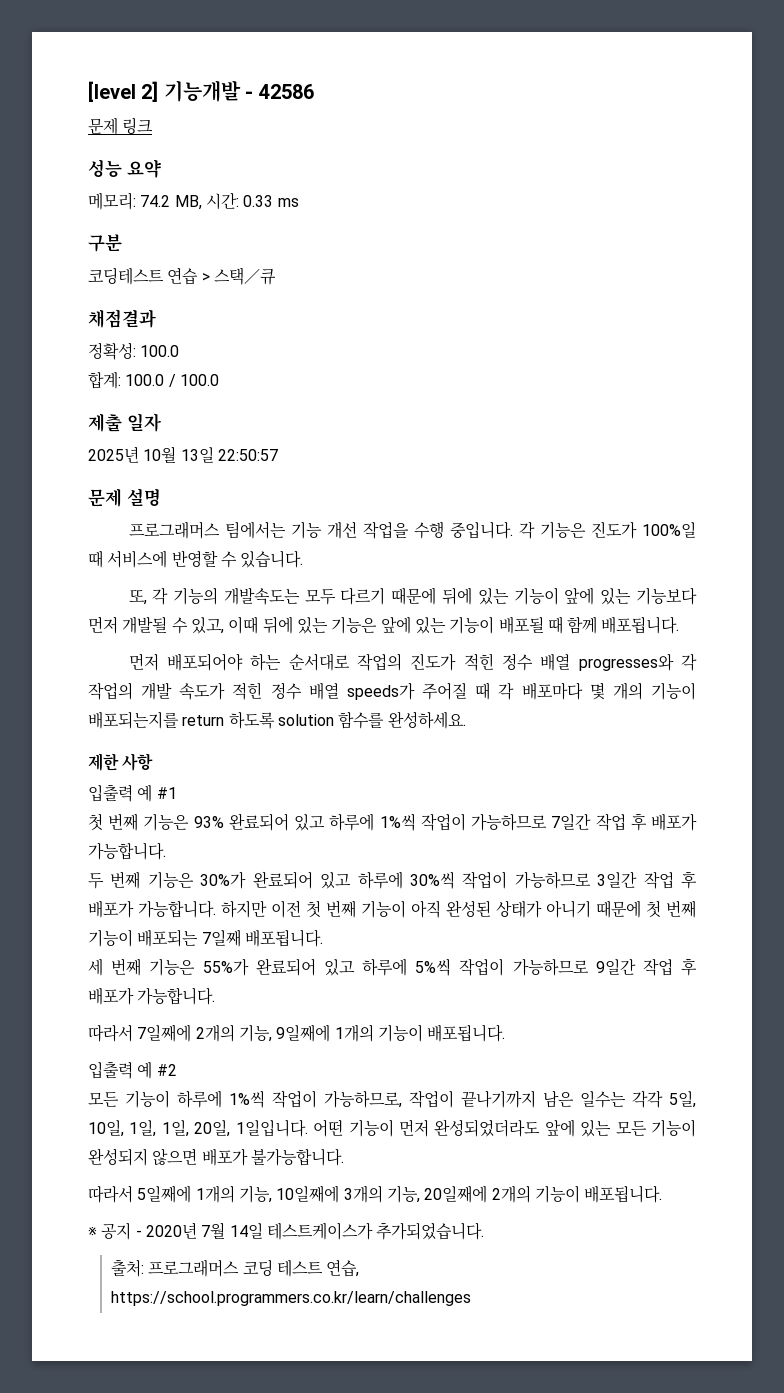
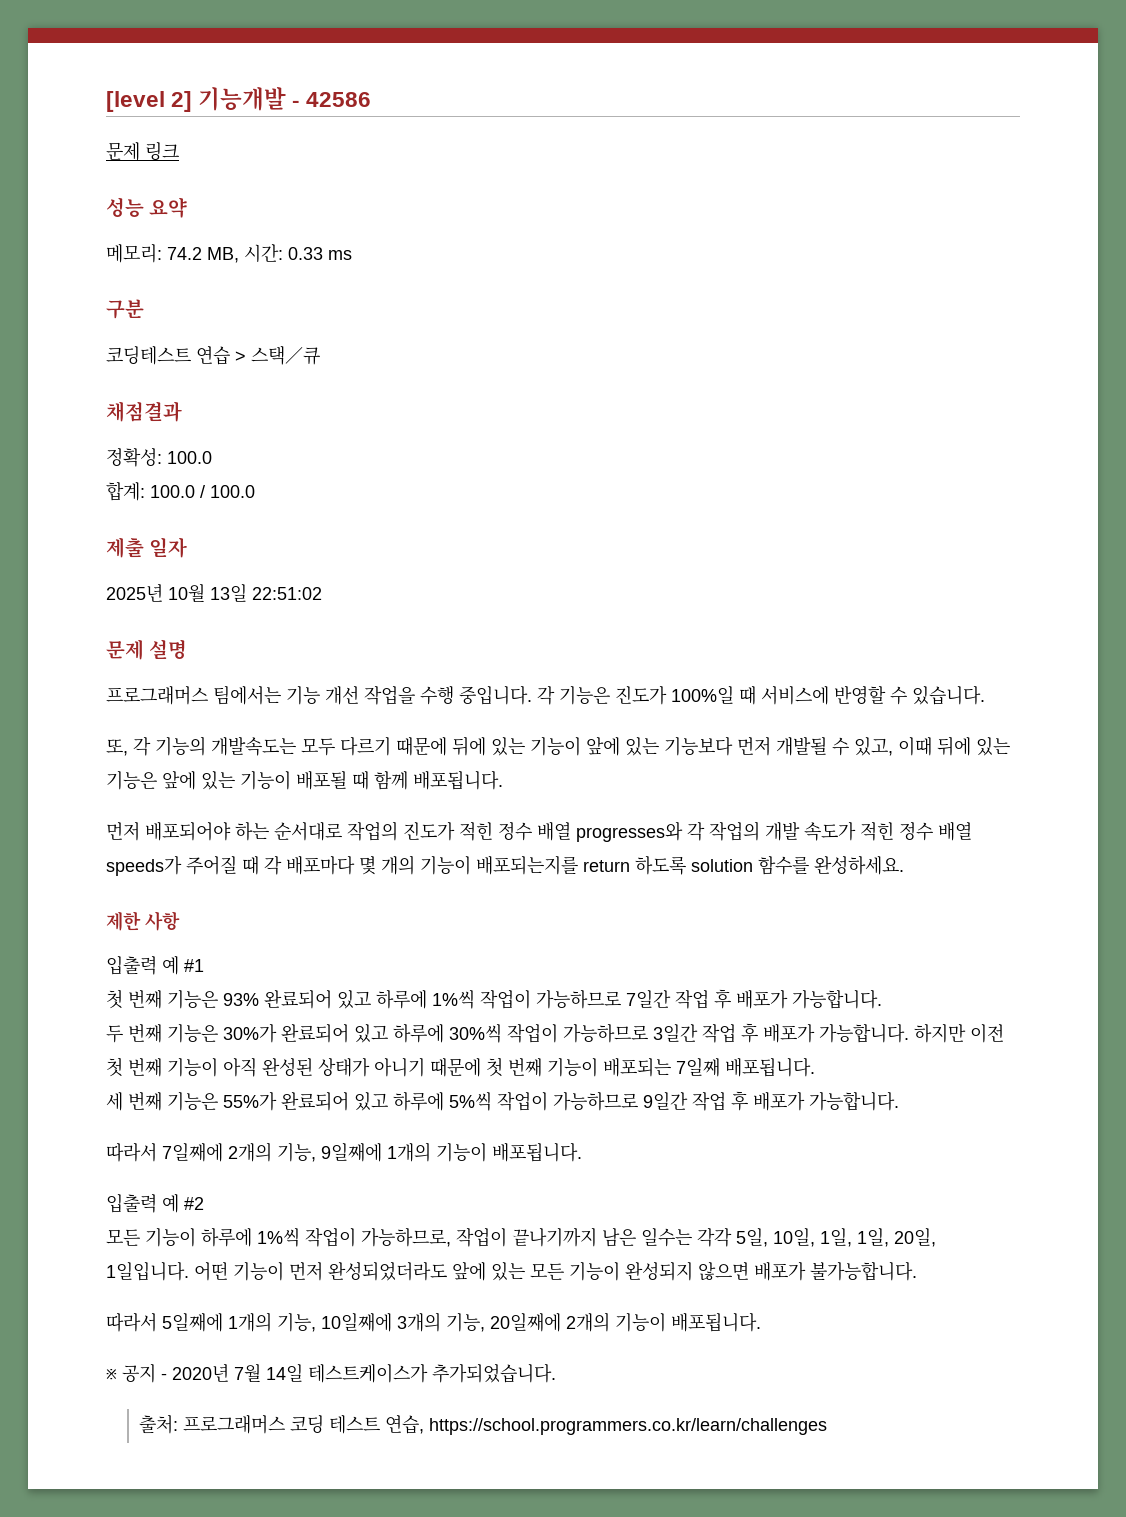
[217,449,278,461] 22:50:57 -> [252,587,322,600] 22:51:02

